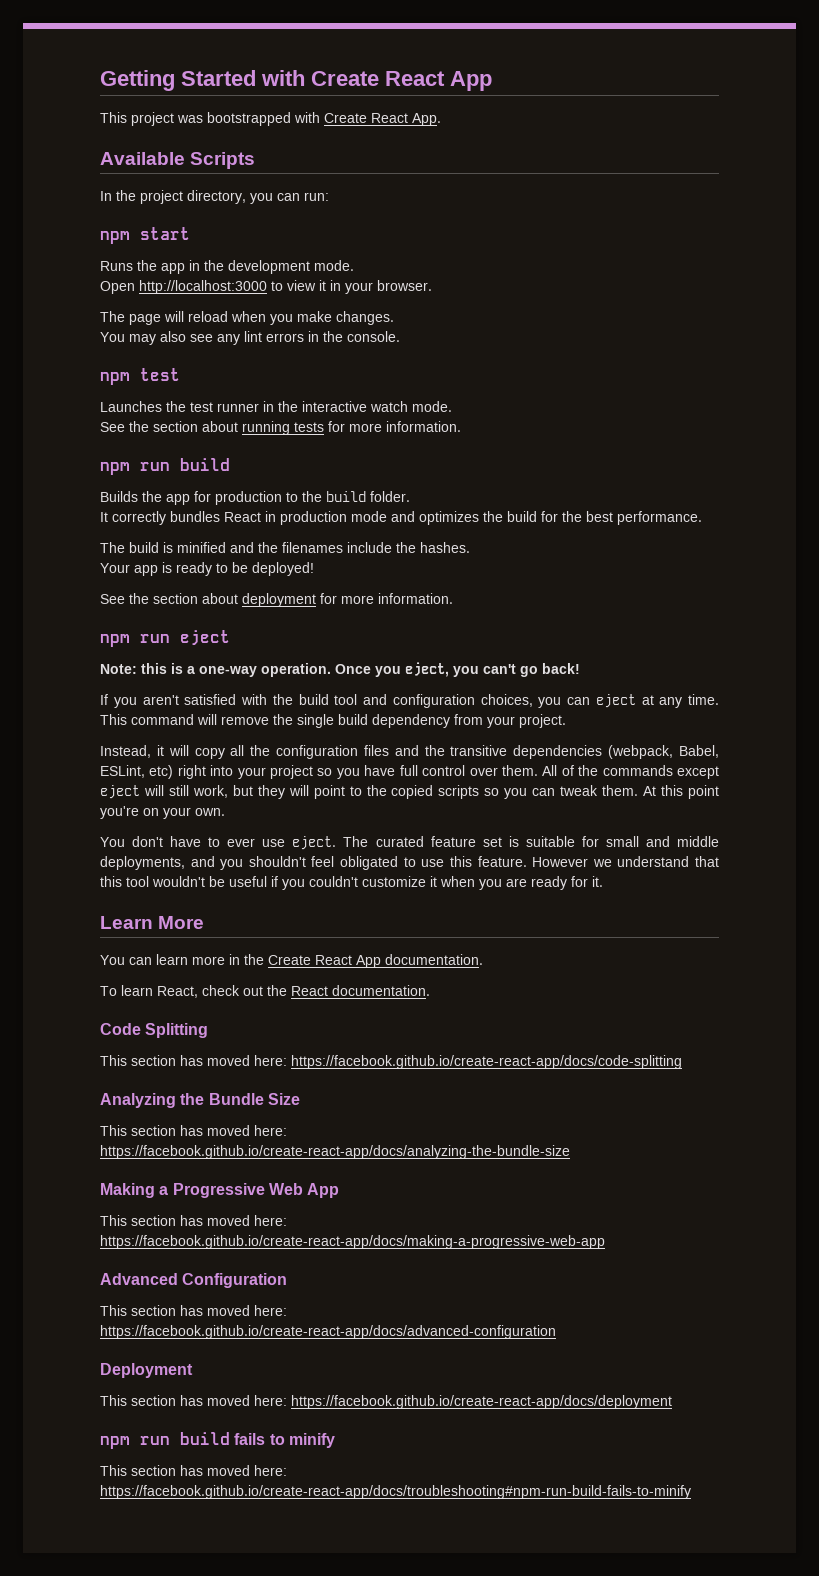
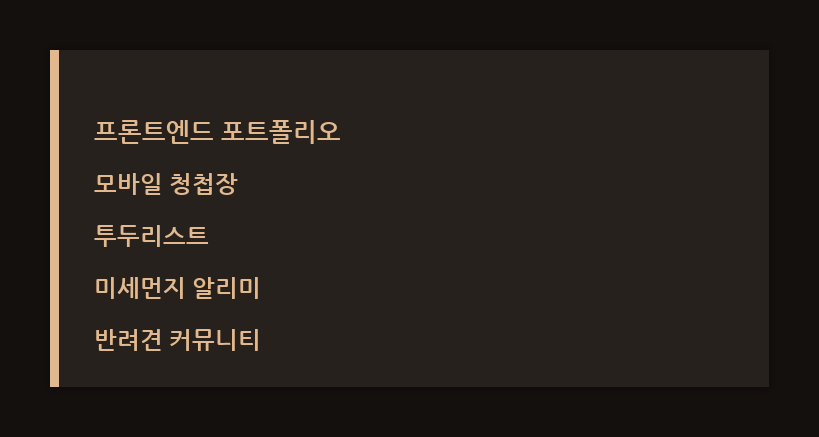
[100,70,492,91] [100,112,441,126] [100,152,256,169] [100,190,329,204] [100,227,190,244] [100,260,354,274] [100,280,432,294] [100,311,394,325] [100,331,400,345] [100,368,180,385] [100,401,452,412] [100,421,461,435] [100,458,230,475] [100,491,410,505] [100,511,702,525] [100,542,470,553] [100,562,314,576] [100,593,453,607] [100,630,230,647] [100,662,580,677] [100,694,719,708] [100,714,566,728] [100,745,720,759] [100,765,720,779] [100,785,720,799] [100,806,225,819] [100,836,719,850] [100,856,720,870] [100,876,603,890] [100,916,205,929] [100,954,483,968] [100,985,430,998] [100,1023,209,1038] [100,1055,682,1069] [100,1093,300,1108] [100,1125,287,1136] [100,1145,570,1159] [100,1183,340,1198] [100,1215,287,1226] [100,1235,605,1249] [100,1273,288,1288] [100,1305,287,1316] [100,1325,556,1339] [100,1363,193,1378] [100,1395,672,1409] [100,1432,335,1449] [100,1465,287,1476] [100,1485,691,1499] Getting Started with Create React App // This project was bootstrapped with Create React App. // Available Scripts // In the project directory, you can run: // npm start // Runs the app in the development mode. // Open http://localhost:3000 to view it in your browser. // The page will reload when you make changes. // You may also see any lint errors in the console. // npm test // Launches the test runner in the interactive watch mode. // See the section about running tests for more information. // npm run build // Builds the app for production to the build folder. // It correctly bundles React in production mode and optimizes the build for the best performance. // The build is minified and the filenames include the hashes. // Your app is ready to be deployed! // See the section about deployment for more information. // npm run eject // Note: this is a one-way operation. Once you eject, you can't go back! // If you aren't satisfied with the build tool and configuration choices, you can eject at any time. This command will remove the single build dependency from your project. // Instead, it will copy all the configuration files and the transitive dependencies (webpack, Babel, ESLint, etc) right into your project so you have full control over them. All of the commands except eject will still work, but they will point to the copied scripts so you can tweak them. At this point you're on your own. // You don't have to ever use eject. The curated feature set is suitable for small and middle deployments, and you shouldn't feel obligated to use this feature. However we understand that this tool wouldn't be useful if you couldn't customize it when you are ready for it. // Learn More // You can learn more in the Create React App documentation. // To learn React, check out the React documentation. // Code Splitting // This section has moved here: https://facebook.github.io/create-react-app/docs/code-splitting // Analyzing the Bundle Size // This section has moved here: https://facebook.github.io/create-react-app/docs/analyzing-the-bundle-size // Making a Progressive Web App // This section has moved here: https://facebook.github.io/create-react-app/docs/making-a-progressive-web-app // Advanced Configuration // This section has moved here: https://facebook.github.io/create-react-app/docs/advanced-configuration // Deployment // This section has moved here: https://facebook.github.io/create-react-app/docs/deployment // npm run build fails to minify // This section has moved here: https://facebook.github.io/create-react-app/docs/troubleshooting#npm-run-build-fails-to-minify -> [94,120,341,144] [94,173,239,195] [94,225,209,247] [94,277,262,299] [94,329,262,351] 프론트엔드 포트폴리오 // 모바일 청첩장 // 투두리스트 // 미세먼지 알리미 // 반려견 커뮤니티

